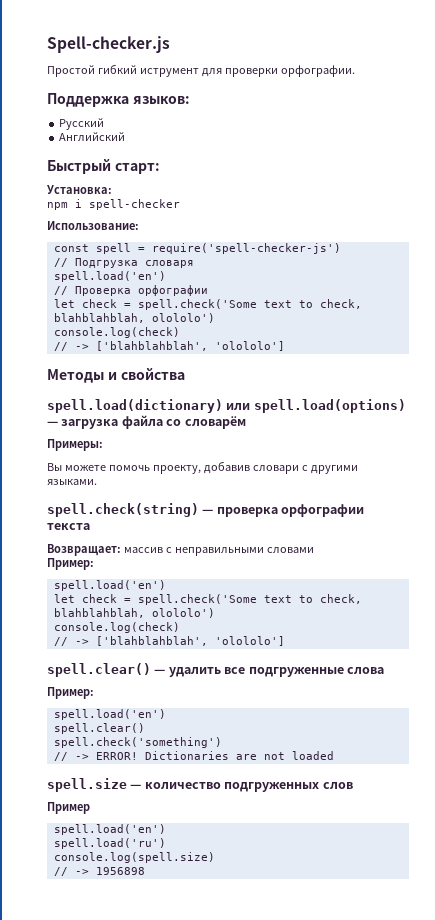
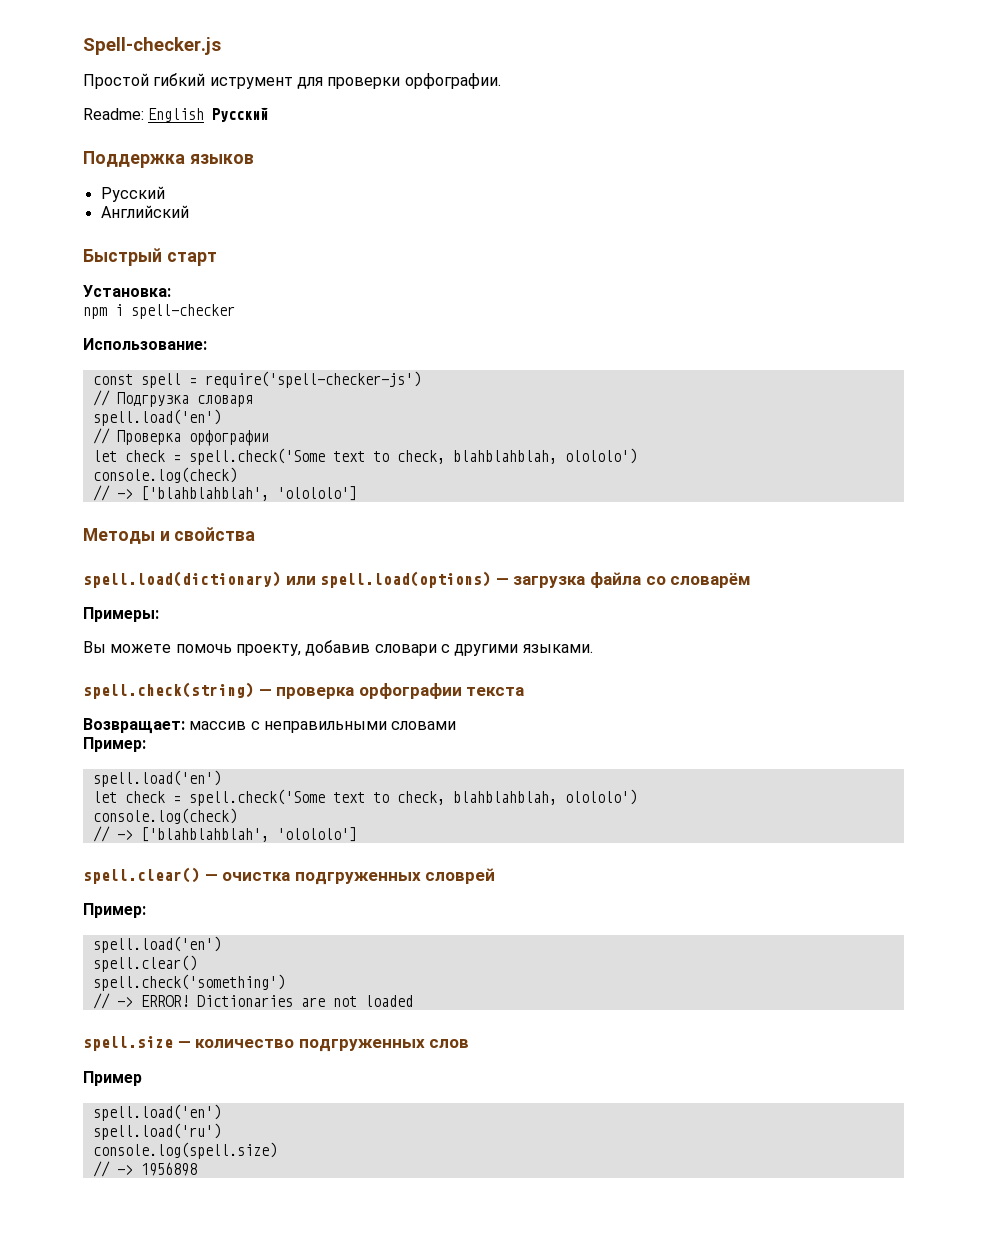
(355, 71) none -> [83,107,269,123] // Readme: English Русский
[132,96,190,104] языков: -> [189,154,254,164] языков
[114,163,160,174] старт: -> [166,252,217,266] старт
[168,667,384,677] удалить все подгруженные слова -> [222,868,496,885] очистка подгруженных словрей

